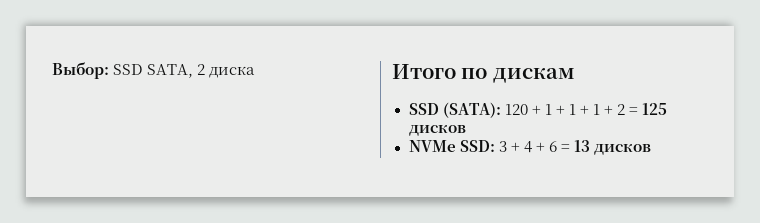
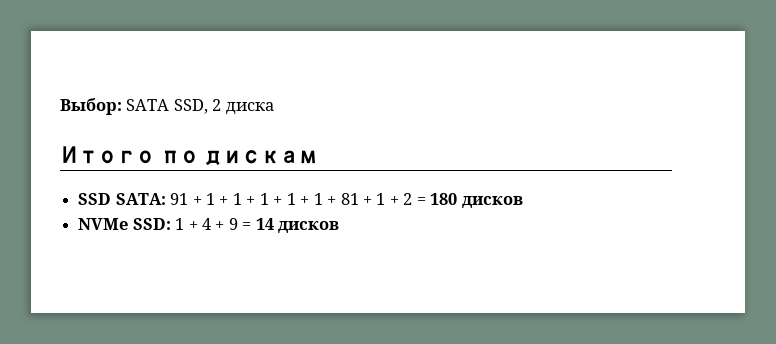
[113,64,194,78] SSD SATA, -> [126,99,208,114] SATA SSD,
[442,102,613,118] (SATA): 120 + 1 + 1 + 1 + -> [115,193,399,205] SATA: 91 + 1 + 1 + 1 + 1 + 1 + 81 + 1 +
[642,103,668,115] 125 -> [430,193,458,205] 180
[498,141,507,152] 3 -> [175,218,185,230] 1
[548,140,590,152] 6 = 13 -> [228,218,274,230] 9 = 14

